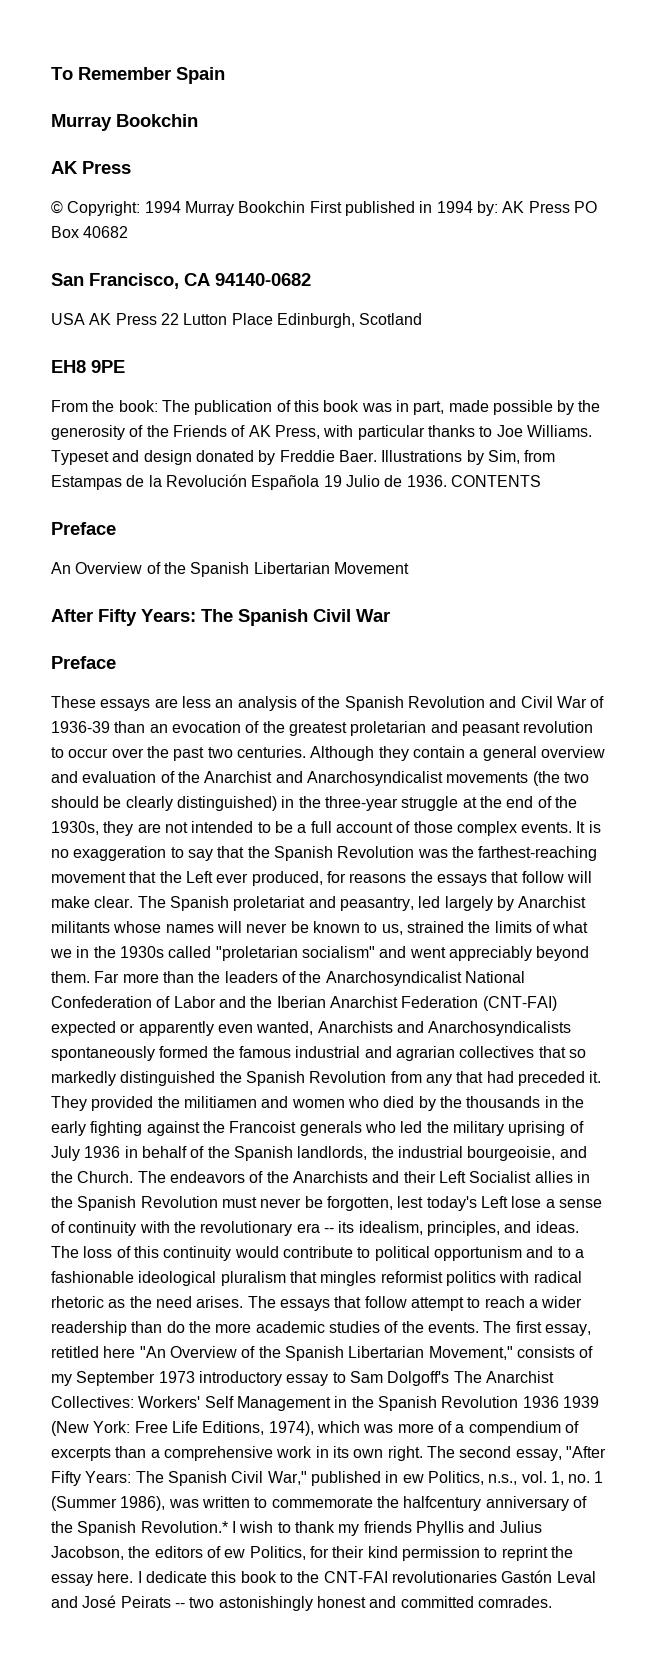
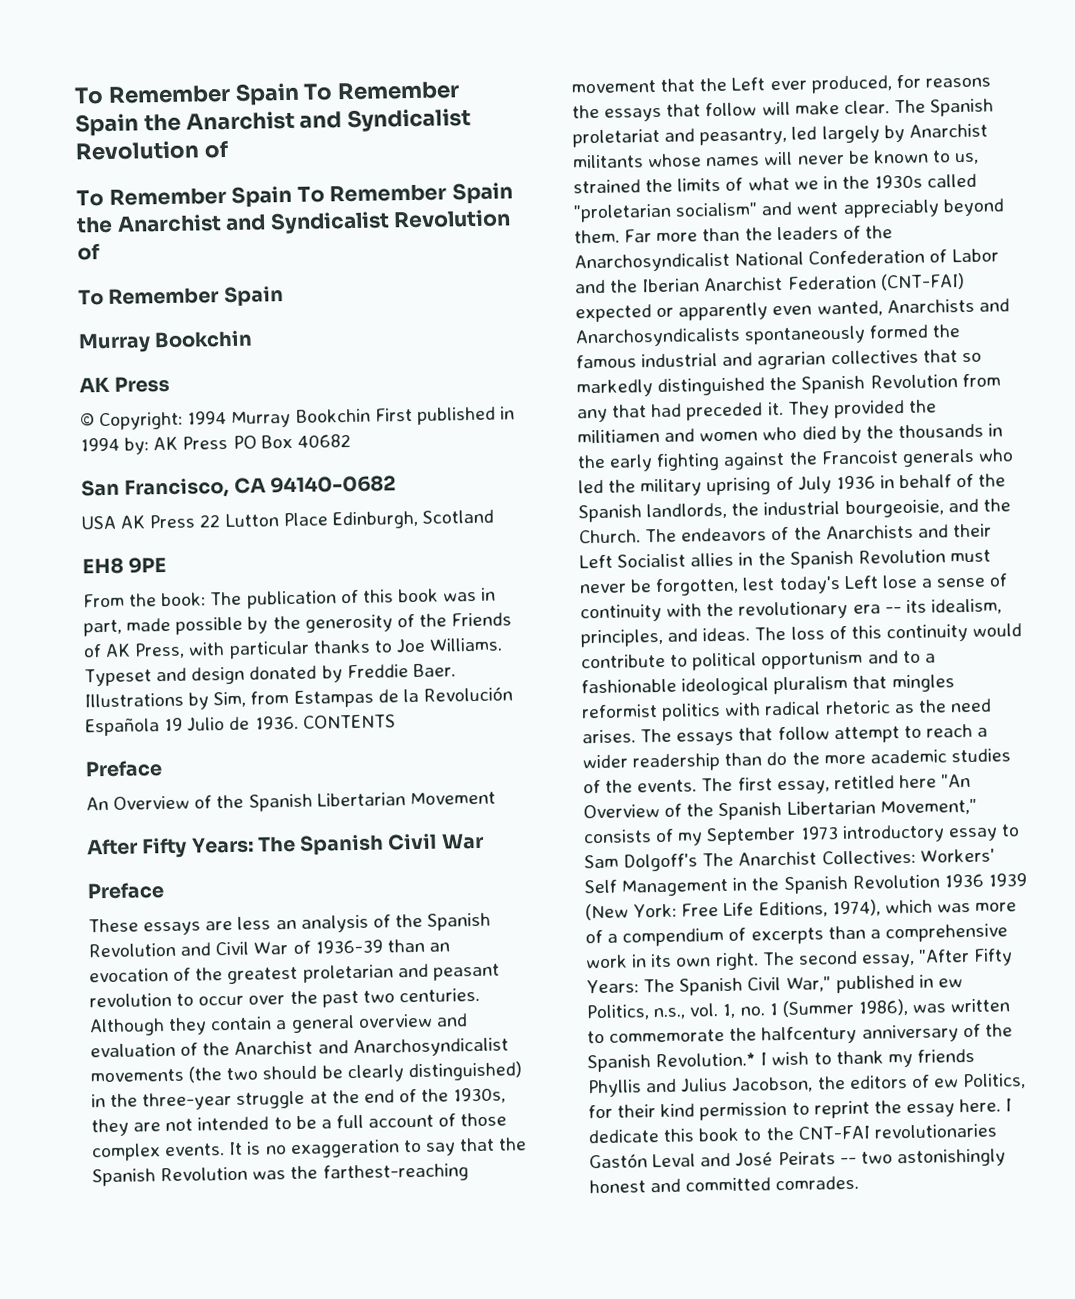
[51,67,225,84] To Remember Spain -> [74,81,461,106] [75,108,472,137] [75,140,229,161] [76,182,513,208] [76,209,512,235] [77,243,100,261] [78,286,284,307] To Remember Spain To Remember Spain the Anarchist and Syndicalist Revolution of // To Remember Spain To Remember Spain the Anarchist and Syndicalist Revolution of // To Remember Spain

